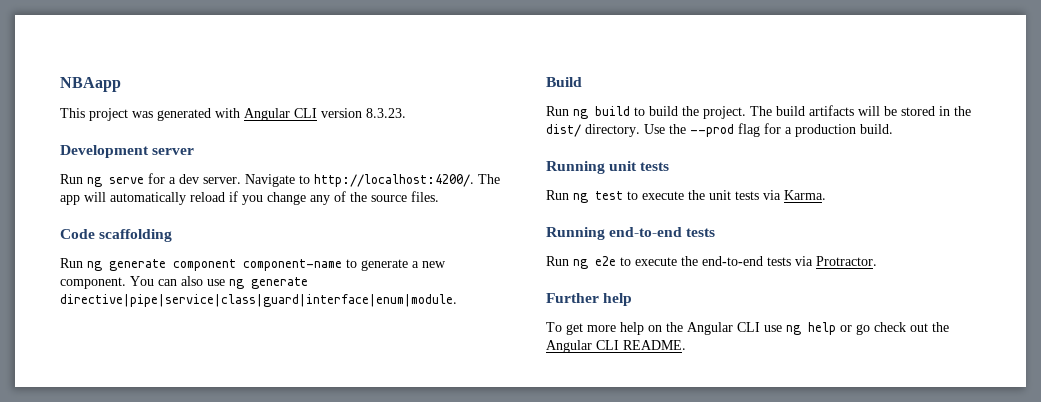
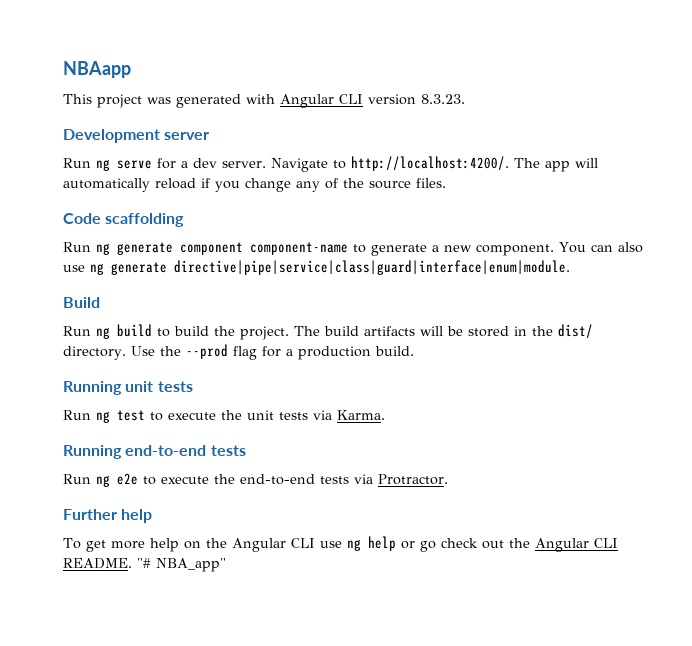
(686, 345) none -> [137,558,226,572] "# NBA_app"

